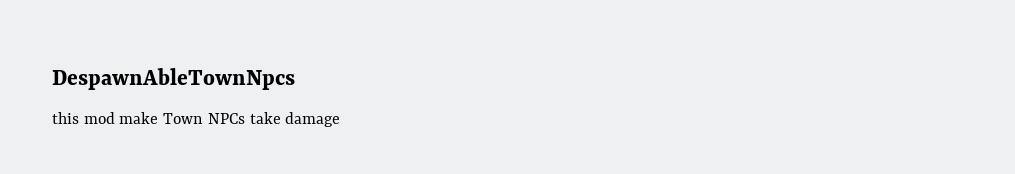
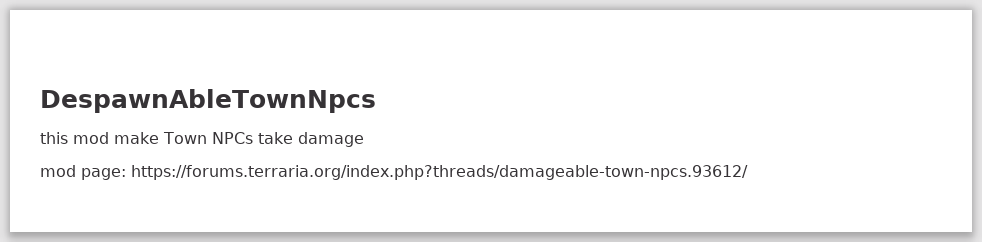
(341, 119) none -> [40,165,748,180] // mod page: https://forums.terraria.org/index.php?threads/damageable-town-npcs.93612/

